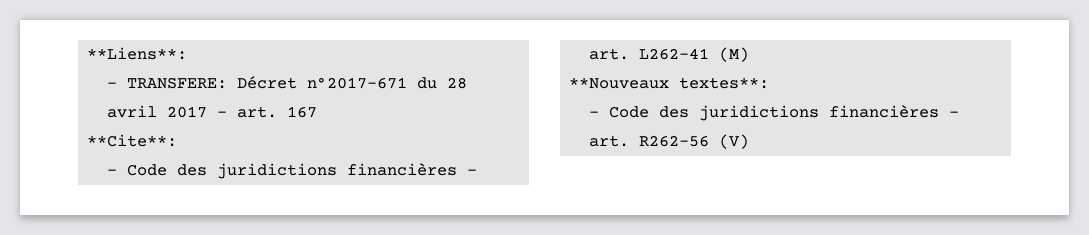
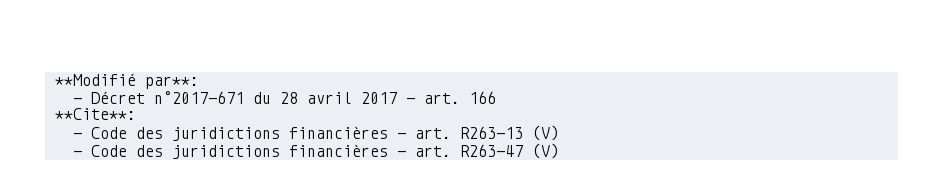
[86,47,187,60] [106,77,227,89] **Liens**: // - TRANSFERE: -> [54,73,199,89] [72,98,82,104] **Modifié par**: // -
[286,106,317,118] 167 -> [468,91,496,104] 166
[638,47,749,62] [568,77,769,89] [588,105,959,121] [588,135,709,147] L262-41 (M) // **Nouveaux textes**: // - Code des juridictions financières - art. R262-56 -> [459,125,559,141] [72,144,523,159] R263-13 (V) // - Code des juridictions financières - art. R263-47

